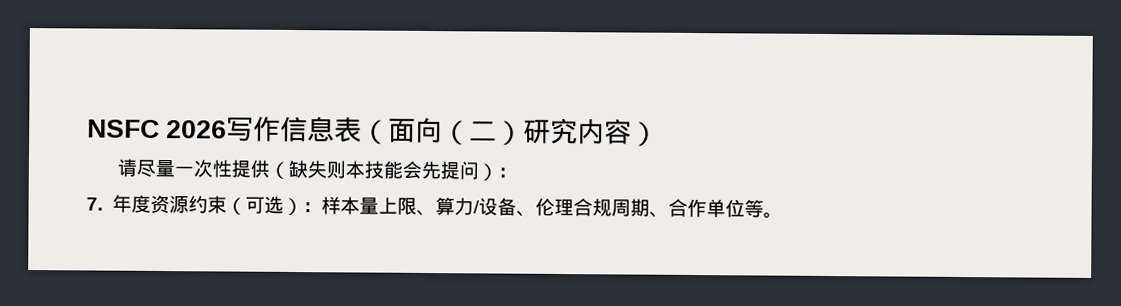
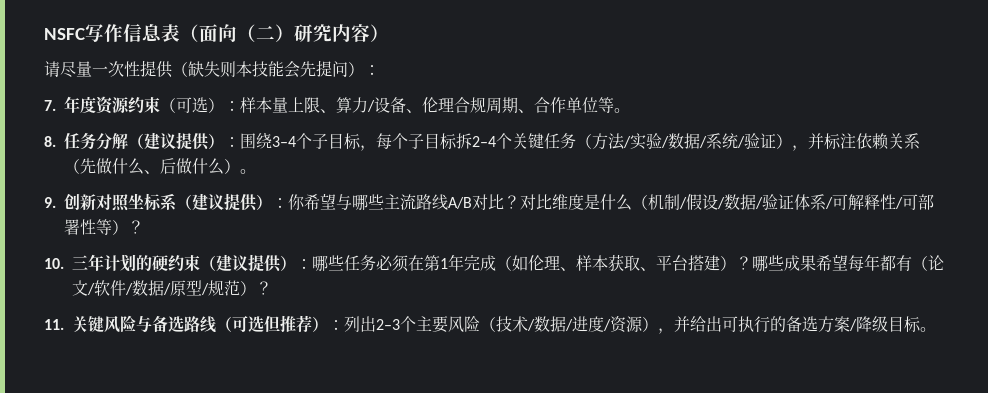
[166,120,228,139] 2026 -> (85, 34) none
(783, 215) none -> [44,132,920,151] [64,158,256,175] [44,193,934,212] [64,219,144,235] [44,254,944,273] [72,280,272,296] [44,315,936,334] // 8.任务分解（建议提供）：围绕3–4个子目标，每个子目标拆2–4个关键任务（方法/实验/数据/系统/验证），并标注依赖关系（先做什么、后做什么）。 // 9.创新对照坐标系（建议提供）：你希望与哪些主流路线A/B对比？对比维度是什么（机制/假设/数据/验证体系/可解释性/可部署性等）？ // 10.三年计划的硬约束（建议提供）：哪些任务必须在第1年完成（如伦理、样本获取、平台搭建）？哪些成果希望每年都有（论文/软件/数据/原型/规范）？ // 11.关键风险与备选路线（可选但推荐）：列出2–3个主要风险（技术/数据/进度/资源），并给出可执行的备选方案/降级目标。

